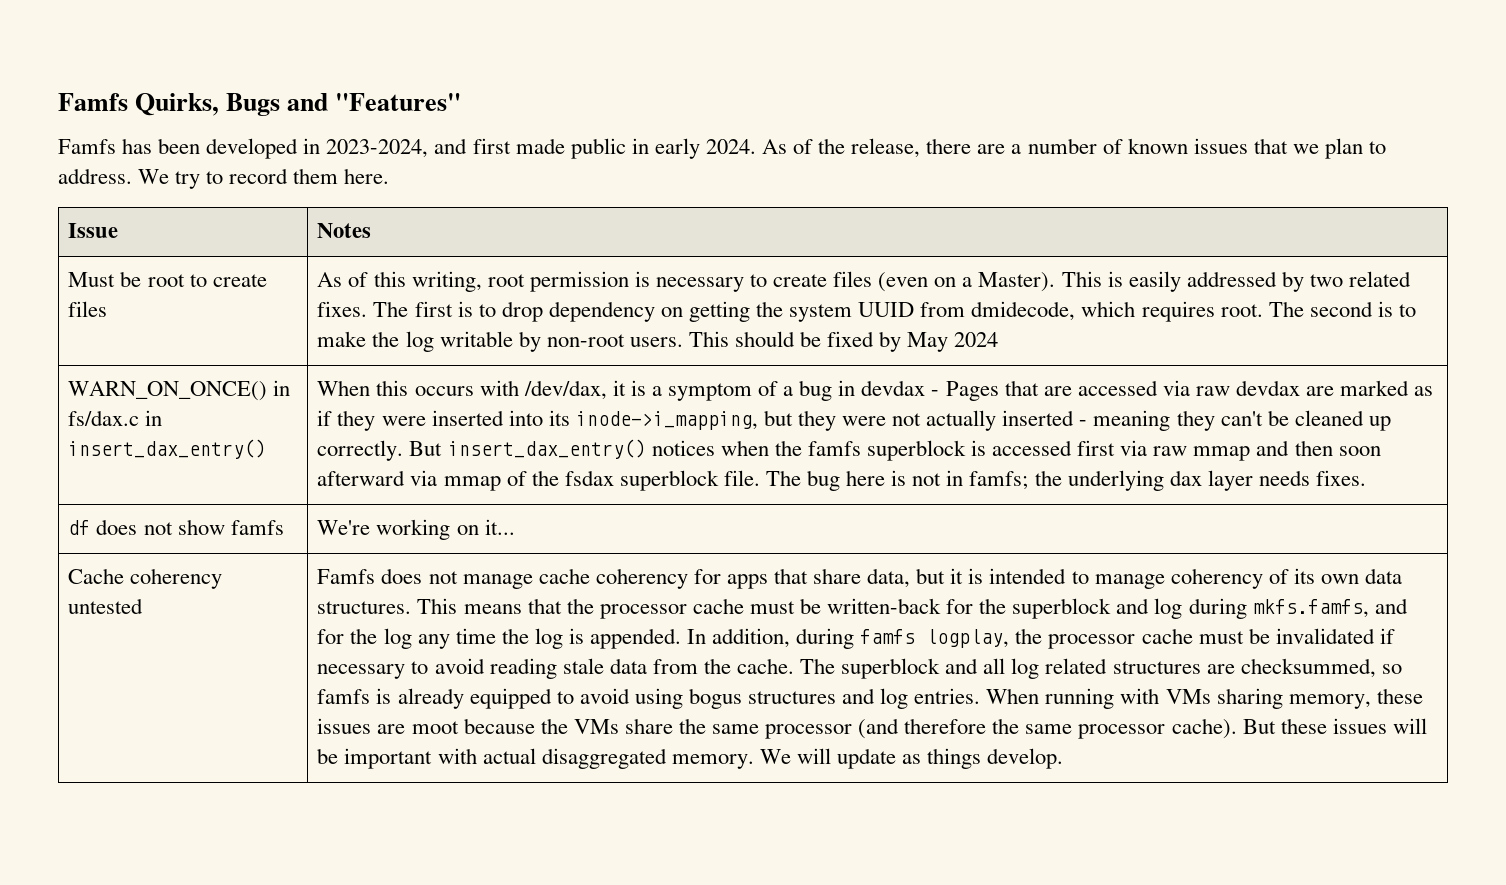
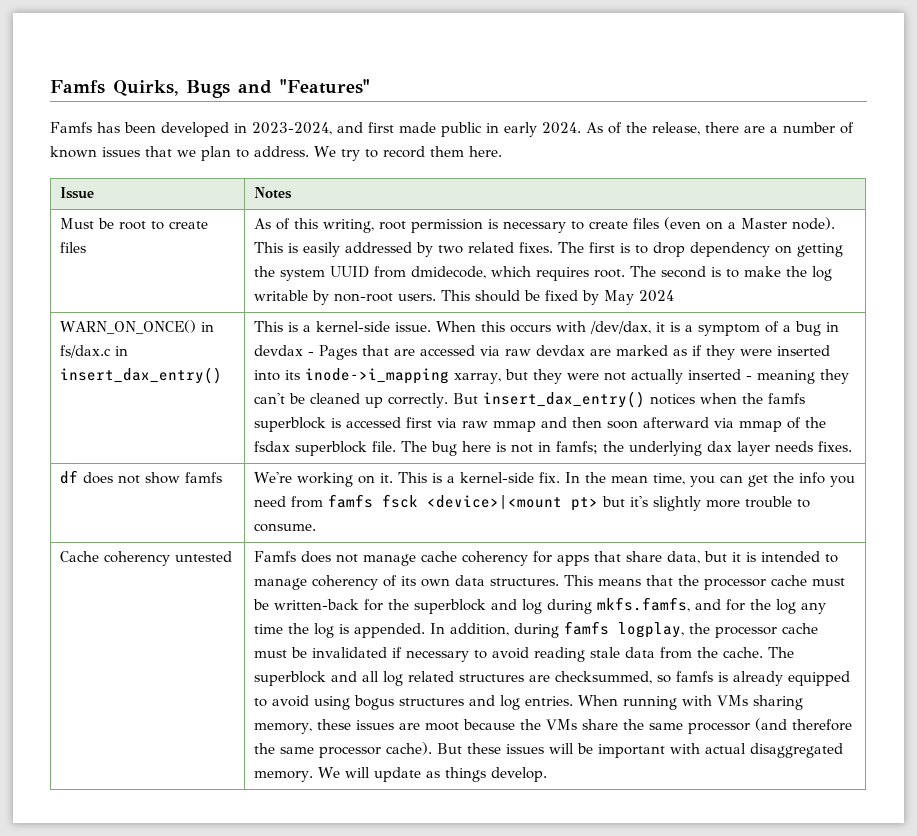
[978,272,1056,292] Master). -> [741,217,836,230] Master node).
(267, 449) none -> [254,321,432,332] This is a kernel-side issue.
[575,411,758,430] inode->i_mapping, -> [305,368,502,384] inode->i_mapping xarray,
[484,519,515,535] it... -> [380,472,856,487] [254,494,811,511] [254,523,317,532] it. This is a kernel-side fix. In the mean time, you can get the info you need from famfs fsck <device>|<mount pt> but it's slightly more trouble to consume.

